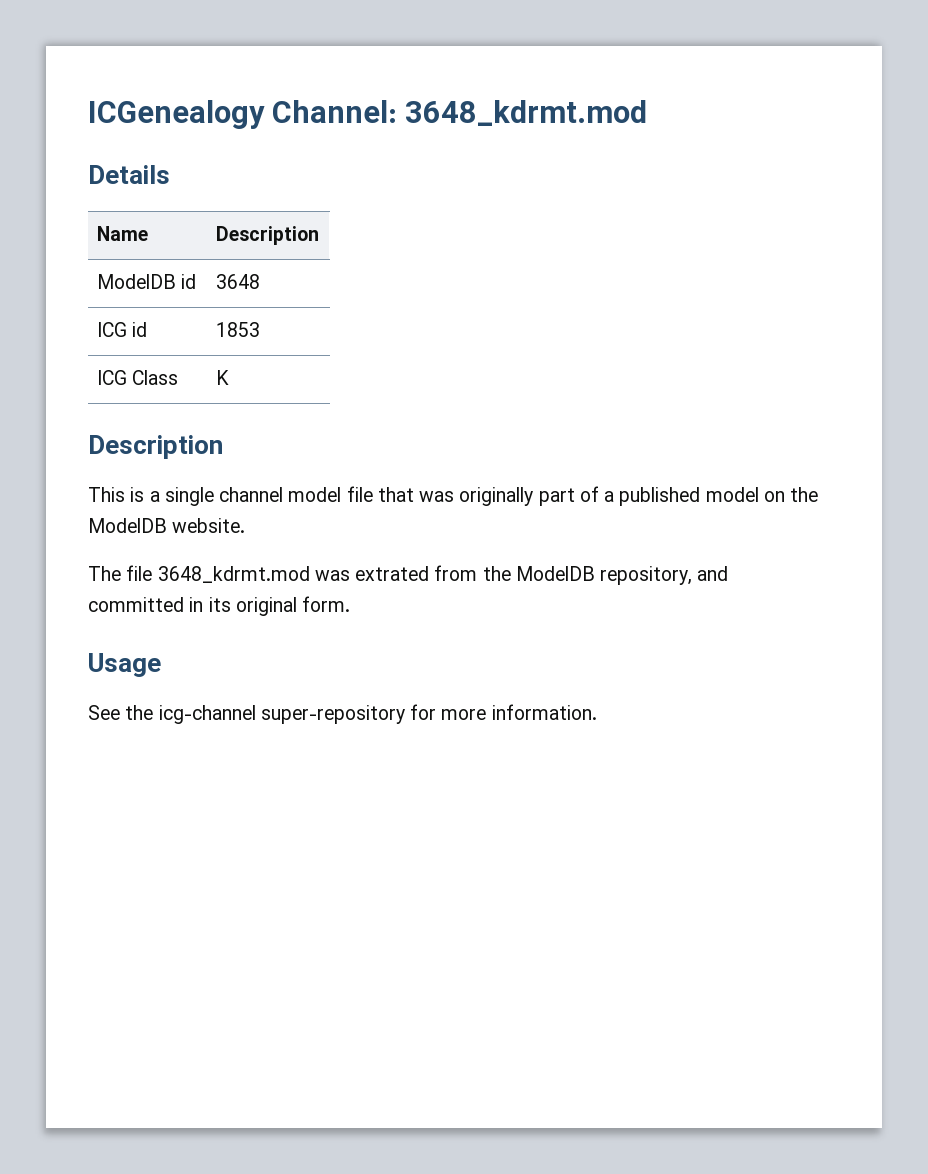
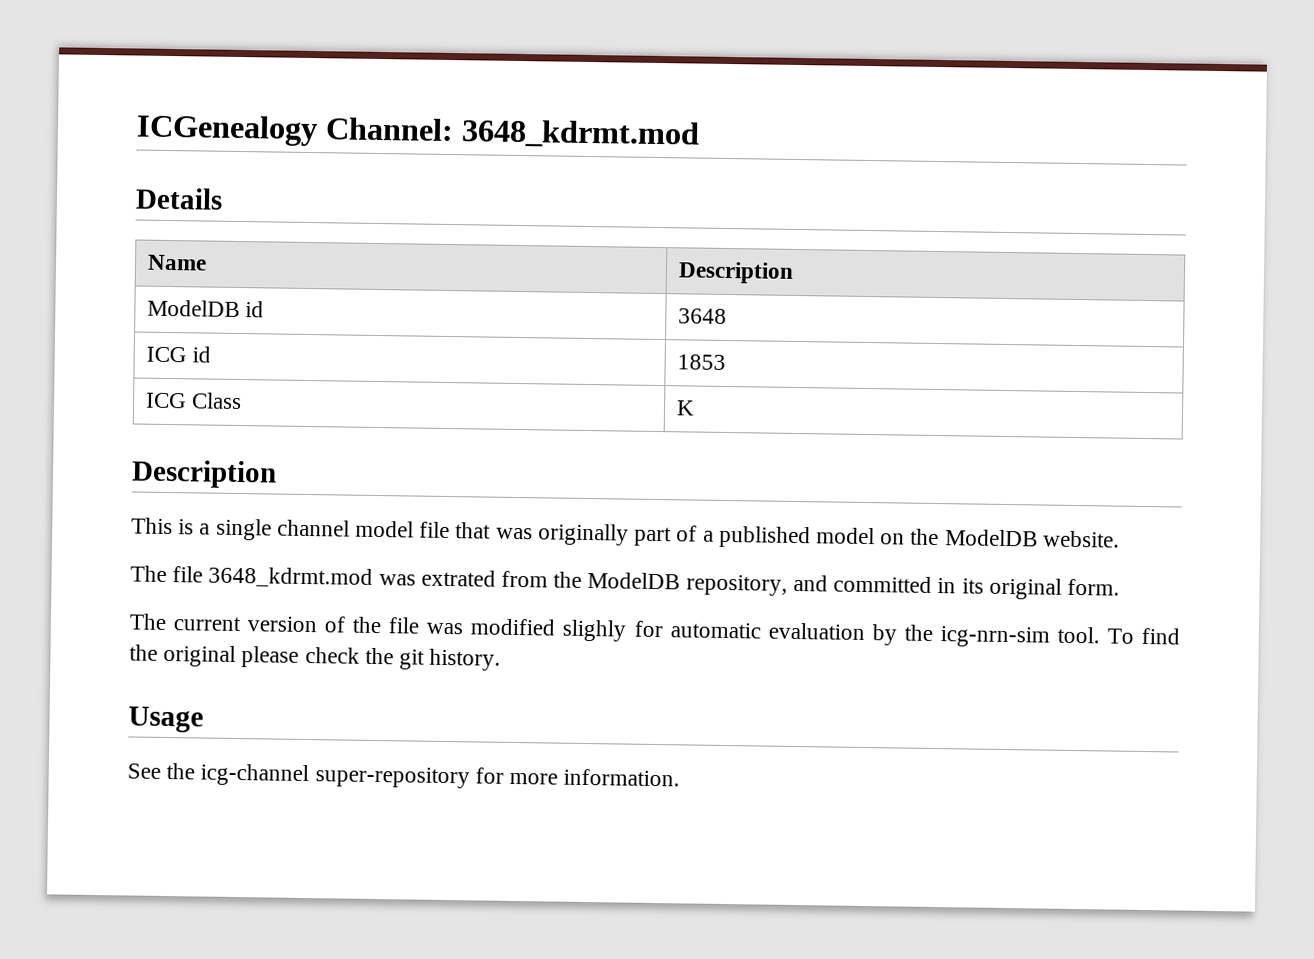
(351, 604) none -> [129,613,1180,648] [129,644,502,671] // The current version of the file was modified slighly for automatic evaluation by the icg-nrn-sim tool. To find the original please check the git history.

